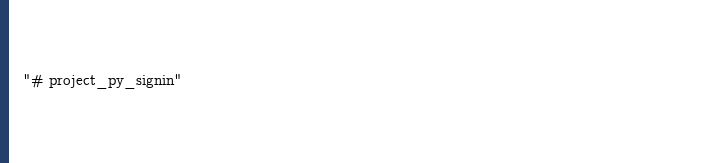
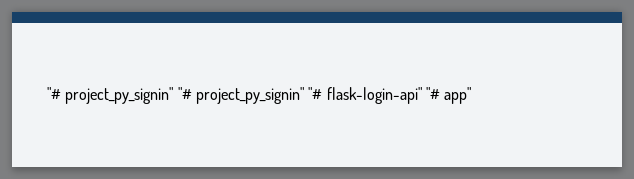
[23,74,182,89] "# project_py_signin" -> [47,87,472,104] "# project_py_signin" "# project_py_signin" "# flask-login-api" "# app"

